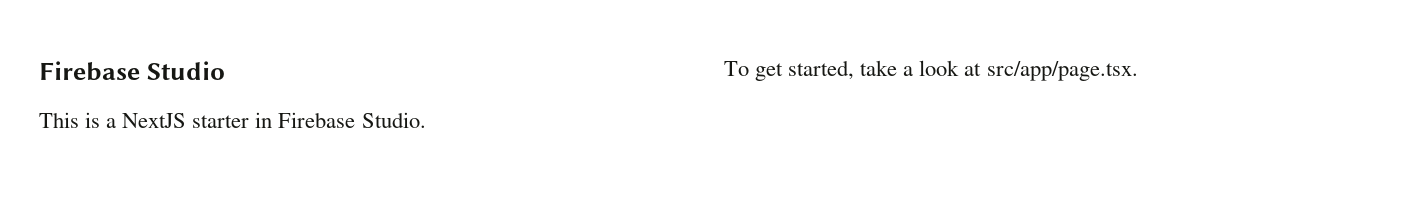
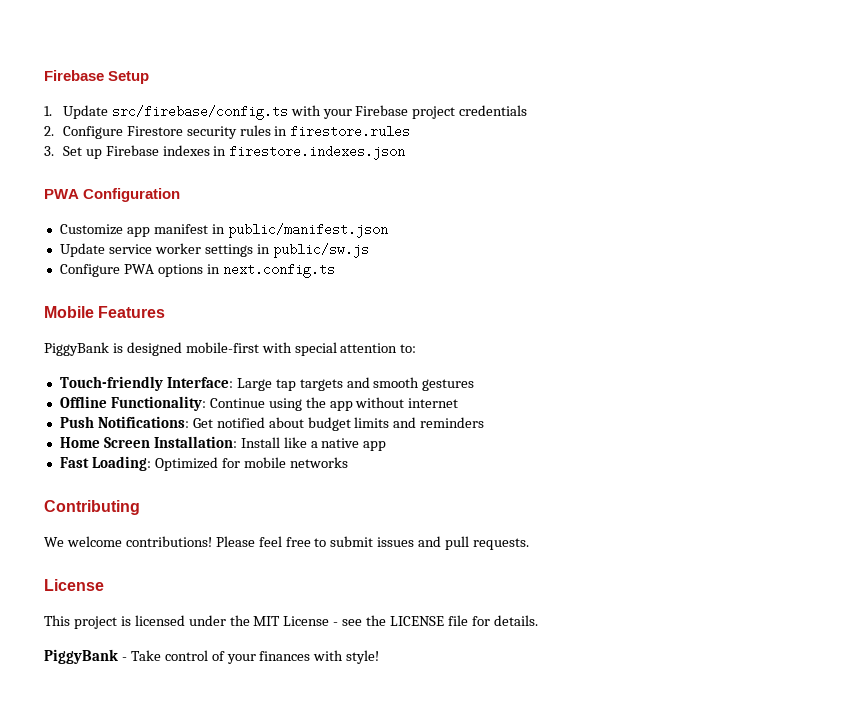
[39,61,226,81] [39,112,426,128] [724,60,1138,81] Firebase Studio // This is a NextJS starter in Firebase Studio. // To get started, take a look at src/app/page.tsx. -> [44,70,150,84] [44,105,528,120] [44,125,411,139] [44,145,406,160] [44,188,181,202] [59,223,388,238] [59,243,369,258] [59,263,335,278] [44,306,166,318] [44,342,417,356] [59,376,475,391] [59,396,459,411] [59,416,485,431] [59,436,387,451] [59,456,348,471] [44,500,140,515] [44,536,530,550] [44,579,104,591] [44,615,538,629] [44,649,380,664] Firebase Setup // 1. Update src/firebase/config.ts with your Firebase project credentials // 2. Configure Firestore security rules in firestore.rules // 3. Set up Firebase indexes in firestore.indexes.json // PWA Configuration // Customize app manifest in public/manifest.json // Update service worker settings in public/sw.js // Configure PWA options in next.config.ts // Mobile Features // PiggyBank is designed mobile-first with special attention to: // Touch-friendly Interface: Large tap targets and smooth gestures // Offline Functionality: Continue using the app without internet // Push Notifications: Get notified about budget limits and reminders // Home Screen Installation: Install like a native app // Fast Loading: Optimized for mobile networks // Contributing // We welcome contributions! Please feel free to submit issues and pull requests. // License // This project is licensed under the MIT License - see the LICENSE file for details. // PiggyBank - Take control of your finances with style!

